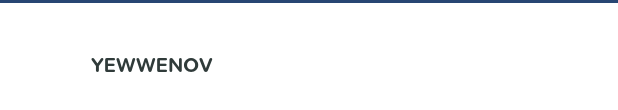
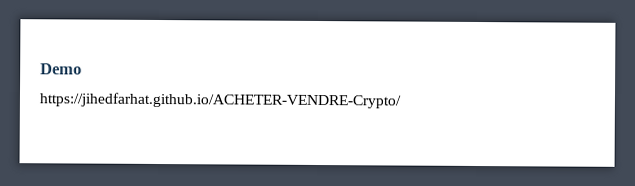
[91,57,213,72] YEWWENOV -> [40,63,82,75] [39,92,401,109] Demo // https://jihedfarhat.github.io/ACHETER-VENDRE-Crypto/

